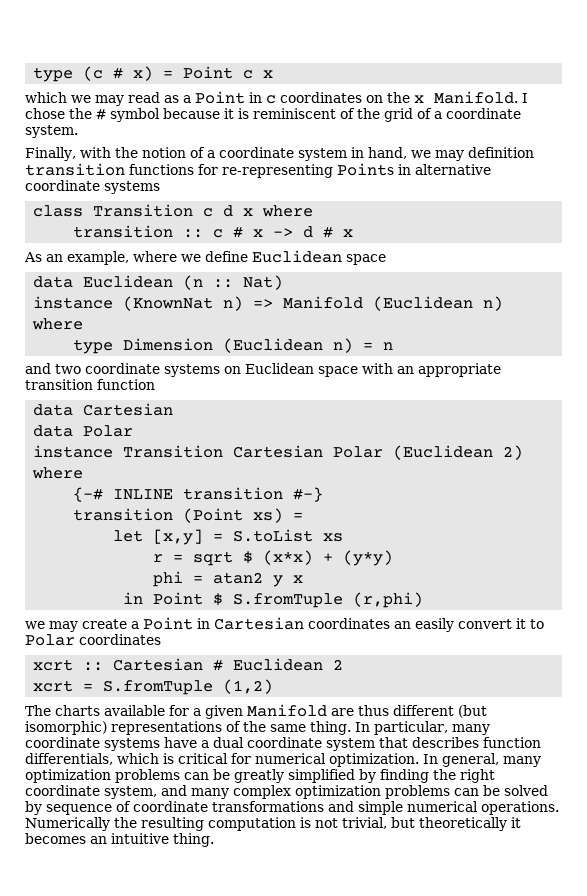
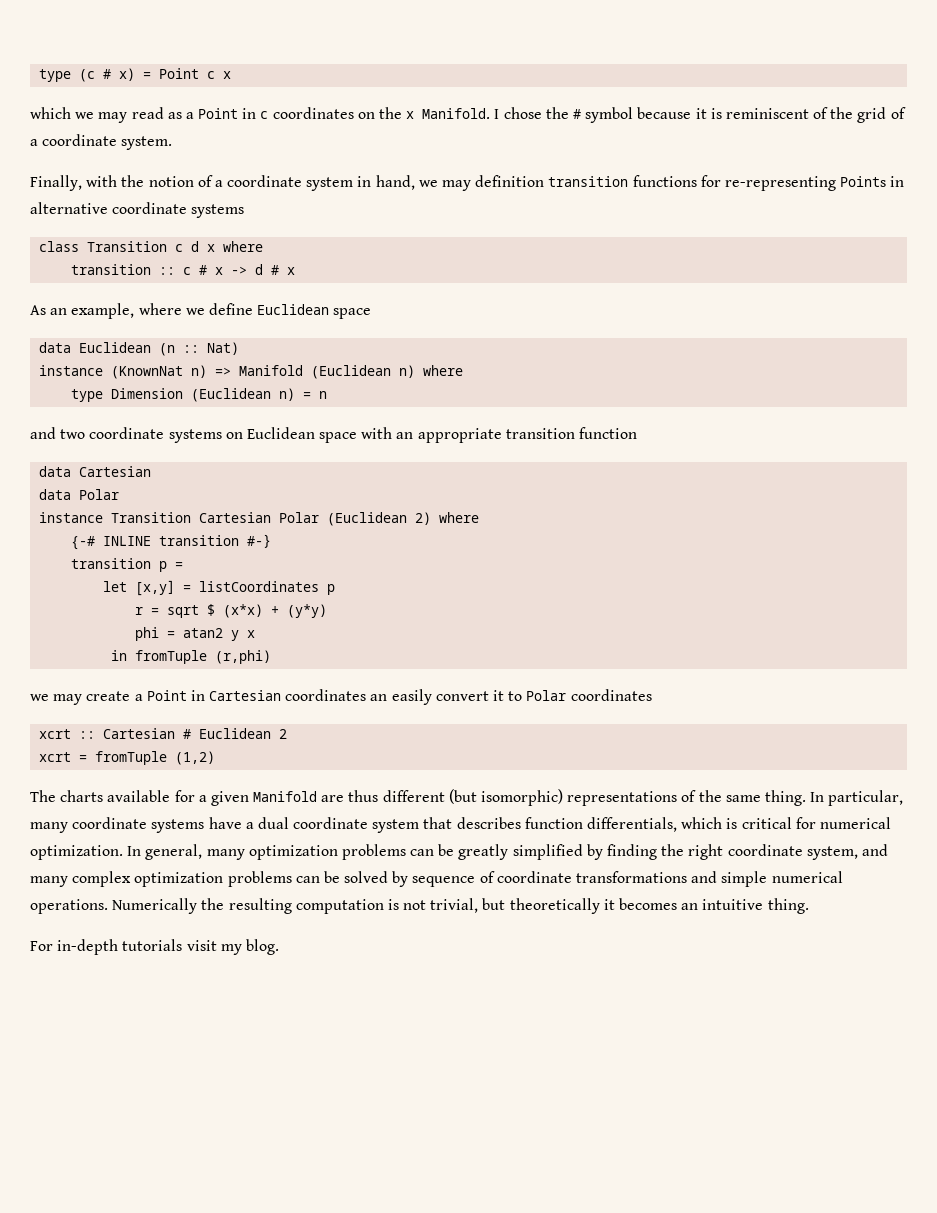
[183,508,284,523] (Point xs) -> [159,561,168,572] p
[233,529,344,542] S.toList xs -> [199,581,336,595] listCoordinates p
[153,592,344,608] Point $ S.fromTuple -> [135,650,208,664] fromTuple
[103,680,214,695] S.fromTuple -> [95,751,168,765] fromTuple
(214, 840) none -> [30,939,279,955] // For in-depth tutorials visit my blog.

